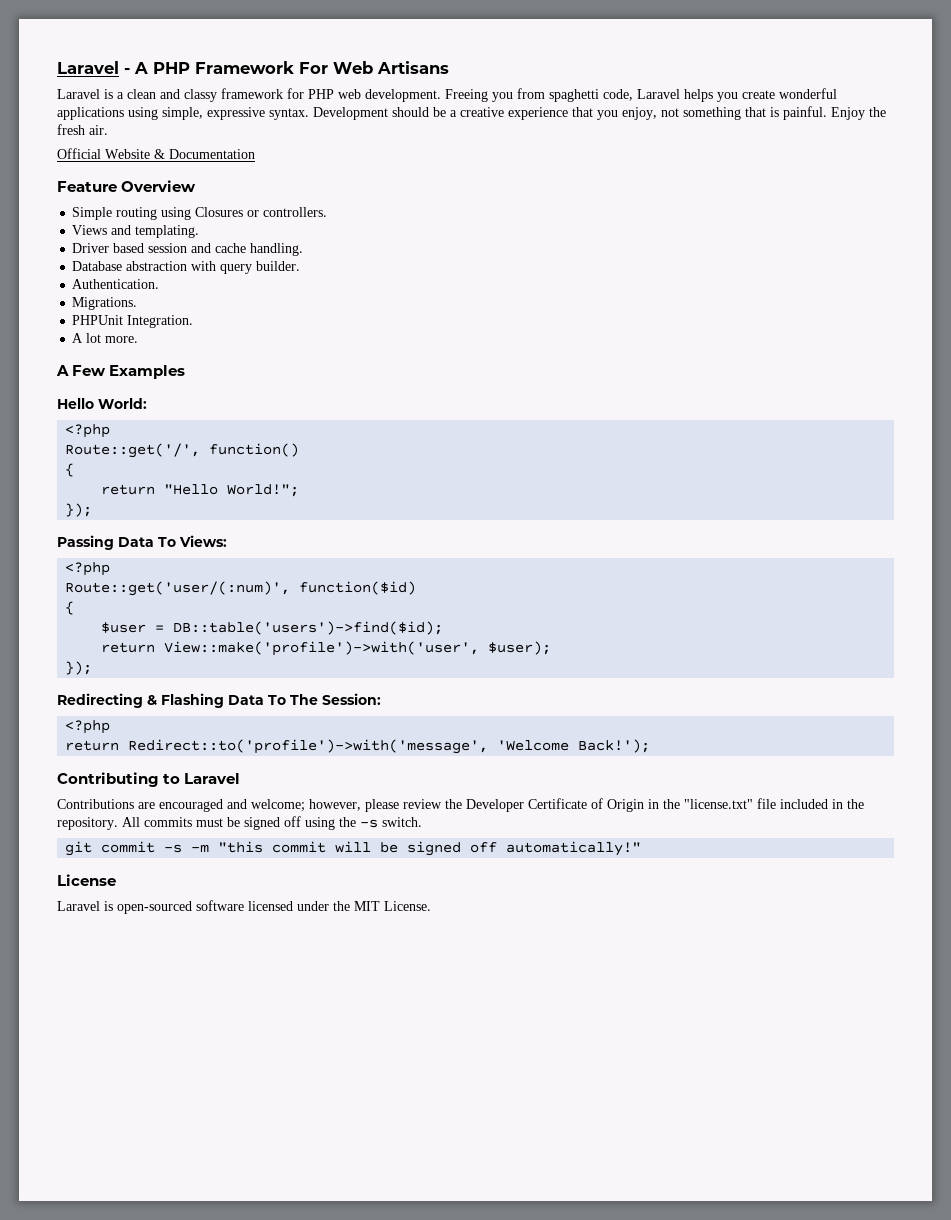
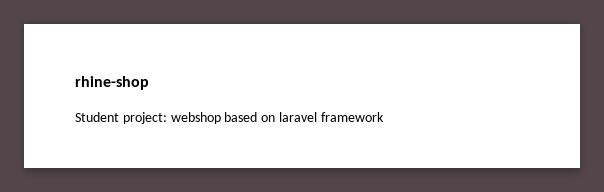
[57,61,449,74] [57,88,837,102] [57,106,886,120] [57,124,108,135] [57,148,255,159] [57,180,197,192] [72,207,328,220] [72,225,200,238] [72,243,304,256] [72,261,301,274] [72,279,160,289] [72,297,138,310] [72,315,194,328] [72,333,139,343] [56,365,186,379] [57,398,147,409] [65,424,111,438] [65,443,300,458] [65,463,75,477] [101,484,300,497] [65,503,93,517] [57,535,227,550] [65,562,111,576] [65,581,417,596] [65,601,75,615] [101,621,444,635] [101,641,552,656] [65,661,93,675] [57,693,381,708] [65,720,111,734] [65,739,651,754] [57,772,241,787] [57,798,864,812] [57,816,422,830] [65,841,642,856] [57,874,116,886] [57,900,431,914] Laravel - A PHP Framework For Web Artisans // Laravel is a clean and classy framework for PHP web development. Freeing you from spaghetti code, Laravel helps you create wonderful applications using simple, expressive syntax. Development should be a creative experience that you enjoy, not something that is painful. Enjoy the fresh air. // Official Website & Documentation // Feature Overview // Simple routing using Closures or controllers. // Views and templating. // Driver based session and cache handling. // Database abstraction with query builder. // Authentication. // Migrations. // PHPUnit Integration. // A lot more. // A Few Examples // Hello World: // <?php // Route::get('/', function() // { // return "Hello World!"; // }); // Passing Data To Views: // <?php // Route::get('user/(:num)', function($id) // { // $user = DB::table('users')->find($id); // return View::make('profile')->with('user', $user); // }); // Redirecting & Flashing Data To The Session: // <?php // return Redirect::to('profile')->with('message', 'Welcome Back!'); // Contributing to Laravel // Contributions are encouraged and welcome; however, please review the Developer Certificate of Origin in the "license.txt" file included in the repository. All commits must be signed off using the -s switch. // git commit -s -m "this commit will be signed off automatically!" // License // Laravel is open-sourced software licensed under the MIT License. -> [75,76,149,90] [75,112,384,124] rhine-shop // Student project: webshop based on laravel framework

